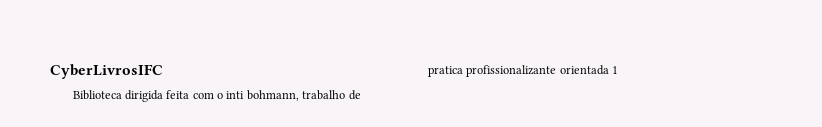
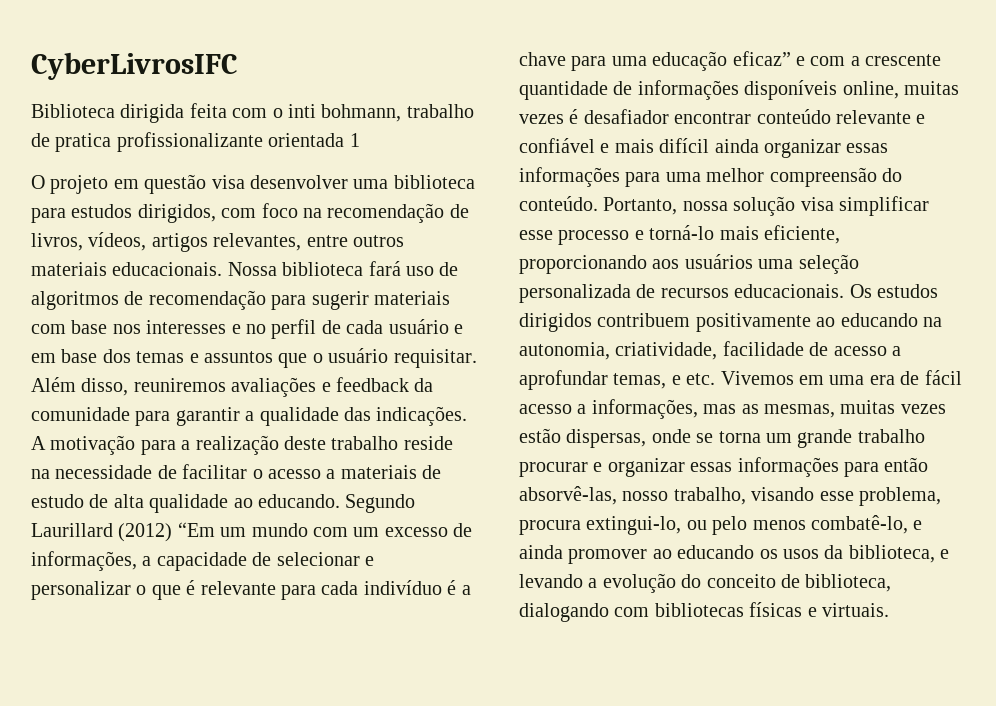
(619, 70) none -> [31,174,475,194] [31,203,469,223] [31,232,404,252] [31,261,459,276] [31,290,450,310] [31,319,463,339] [31,348,477,368] [31,377,434,397] [31,406,468,426] [31,435,453,455] [31,464,442,479] [31,494,416,513] [31,522,473,542] [31,551,374,571] [31,580,471,600] [519,51,942,71] [519,80,959,100] [519,109,926,124] [519,138,889,158] [519,167,902,187] [519,196,929,216] [519,225,840,245] [519,254,859,274] [519,284,938,303] [519,313,942,332] [519,341,901,360] [519,370,962,390] [519,399,946,419] [519,428,925,448] [519,457,929,477] [519,486,941,506] [519,515,923,535] [519,545,950,564] [519,573,892,593] [519,602,889,622] // O projeto em questão visa desenvolver uma biblioteca para estudos dirigidos, com foco na recomendação de livros, vídeos, artigos relevantes, entre outros materiais educacionais. Nossa biblioteca fará uso de algoritmos de recomendação para sugerir materiais com base nos interesses e no perfil de cada usuário e em base dos temas e assuntos que o usuário requisitar. Além disso, reuniremos avaliações e feedback da comunidade para garantir a qualidade das indicações. A motivação para a realização deste trabalho reside na necessidade de facilitar o acesso a materiais de estudo de alta qualidade ao educando. Segundo Laurillard (2012) “Em um mundo com um excesso de informações, a capacidade de selecionar e personalizar o que é relevante para cada indivíduo é a chave para uma educação eficaz” e com a crescente quantidade de informações disponíveis online, muitas vezes é desafiador encontrar conteúdo relevante e confiável e mais difícil ainda organizar essas informações para uma melhor compreensão do conteúdo. Portanto, nossa solução visa simplificar esse processo e torná-lo mais eficiente, proporcionando aos usuários uma seleção personalizada de recursos educacionais. Os estudos dirigidos contribuem positivamente ao educando na autonomia, criatividade, facilidade de acesso a aprofundar temas, e etc. Vivemos em uma era de fácil acesso a informações, mas as mesmas, muitas vezes estão dispersas, onde se torna um grande trabalho procurar e organizar essas informações para então absorvê-las, nosso trabalho, visando esse problema, procura extingui-lo, ou pelo menos combatê-lo, e ainda promover ao educando os usos da biblioteca, e levando a evolução do conceito de biblioteca, dialogando com bibliotecas físicas e virtuais.

